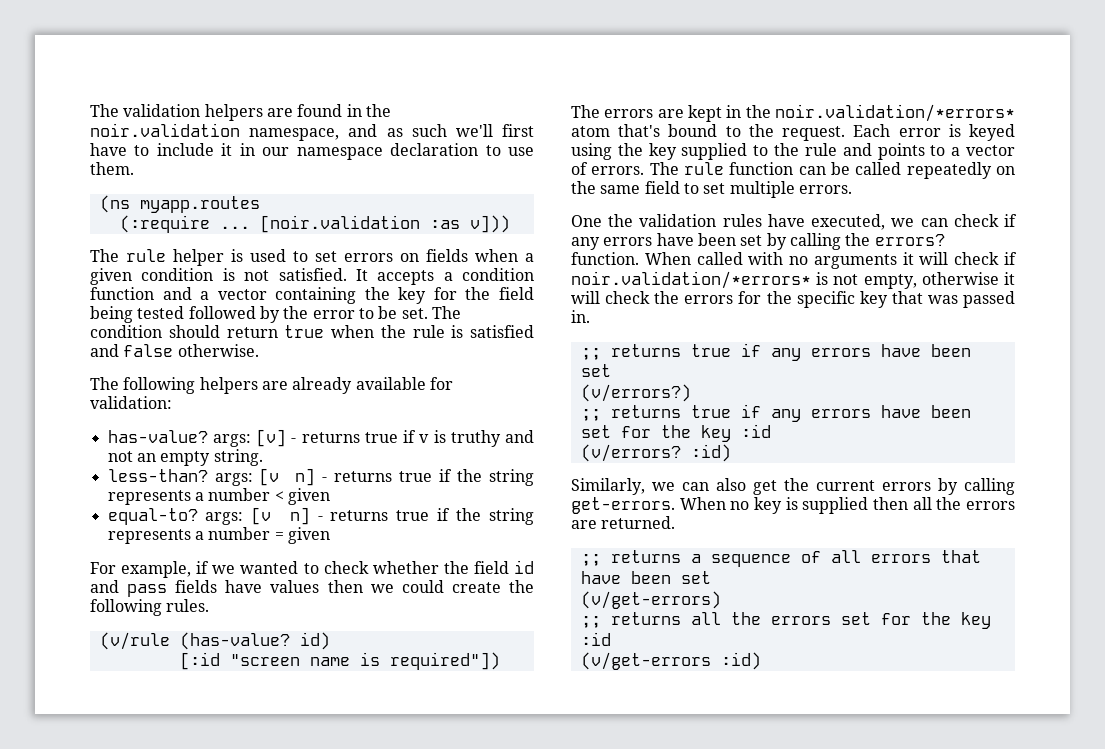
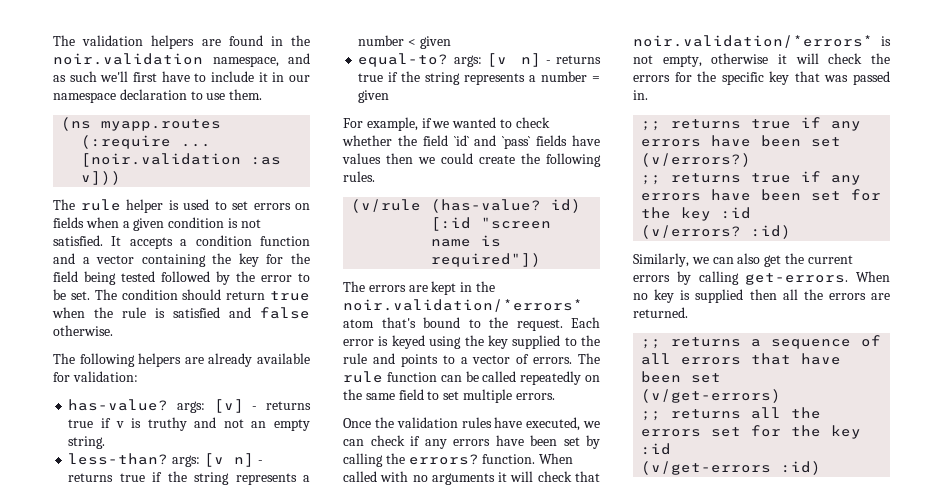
[514,560,534,574] [90,580,168,597] id and pass -> [453,135,532,149] `id` and `pass`
[571,215,602,227] One -> [343,418,371,428] Once
[1004,252,1017,265] if -> [575,471,600,482] that

